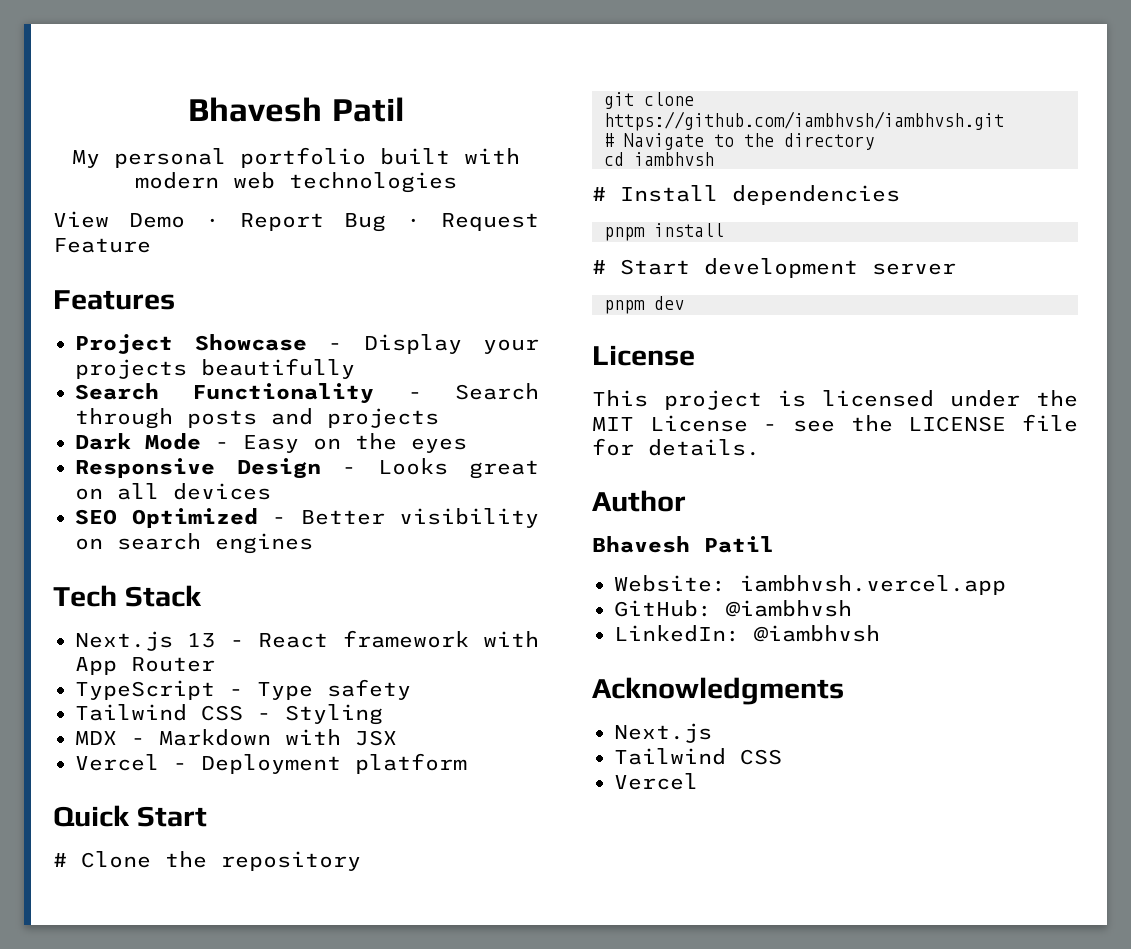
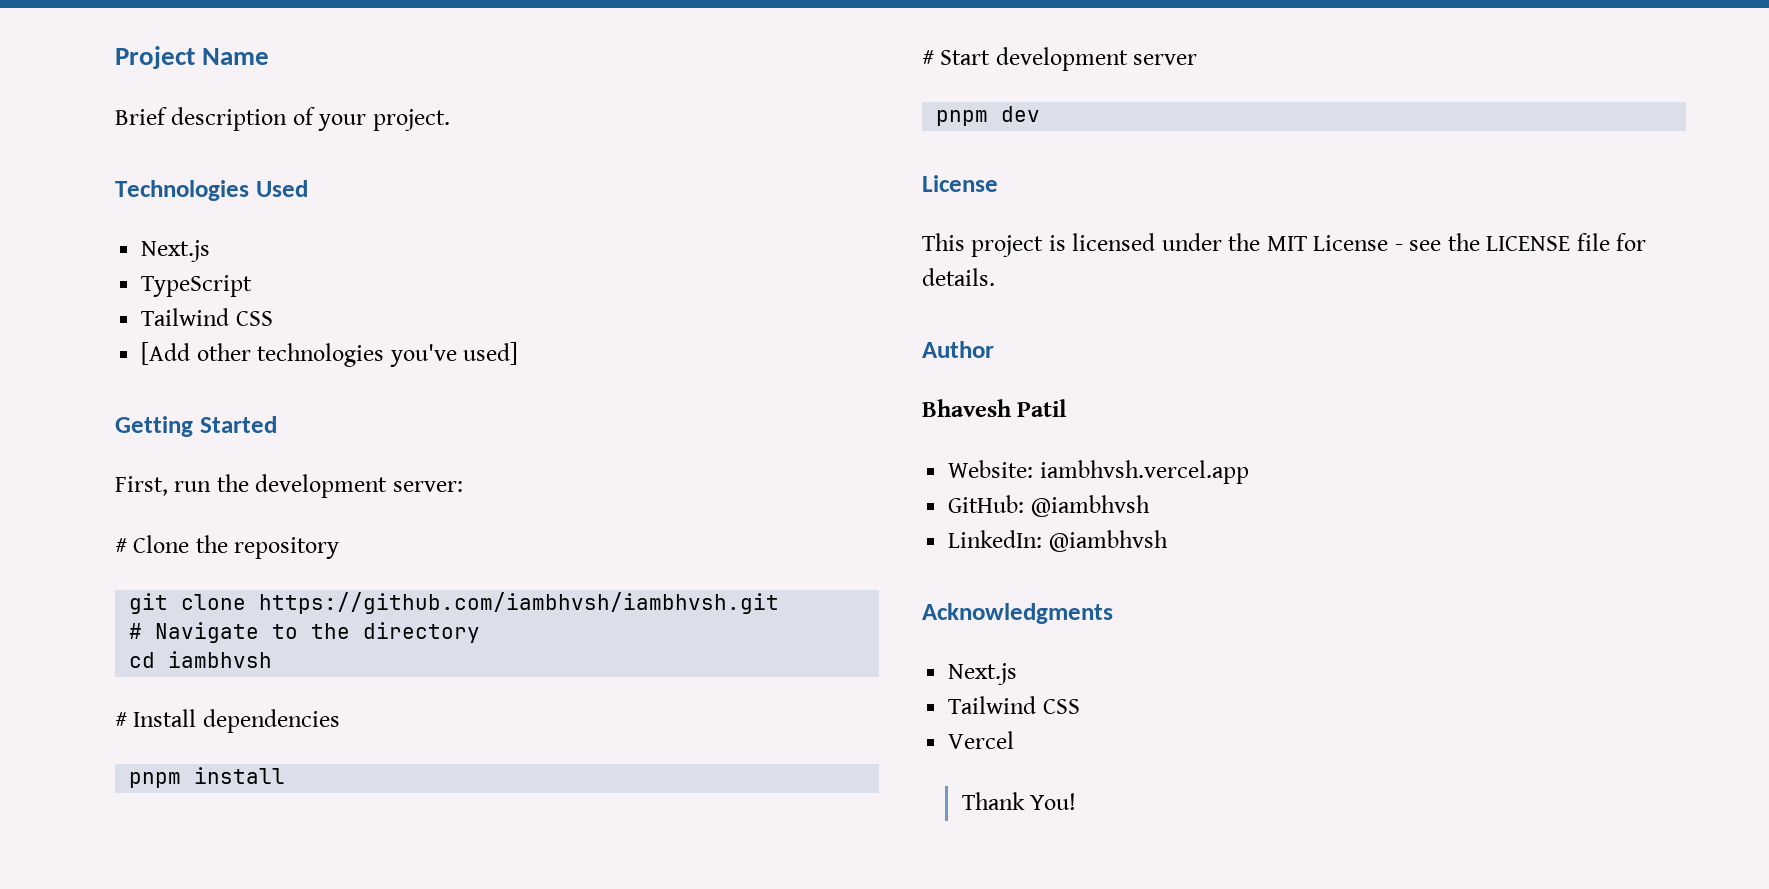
[188,97,404,122] [72,147,520,168] [135,172,457,193] [53,211,539,232] [53,238,151,253] [53,290,175,310] [75,334,539,354] [75,358,355,379] [75,383,539,404] [75,408,439,429] [75,433,467,453] [75,458,539,479] [75,483,271,500] [75,508,539,528] [75,533,313,554] [53,585,202,607] [75,630,539,651] [75,657,215,675] [75,679,411,700] [75,704,383,725] [75,729,397,746] [75,753,467,774] [53,805,207,827] Bhavesh Patil // My personal portfolio built with modern web technologies // View Demo · Report Bug · Request Feature // Features // Project Showcase - Display your projects beautifully // Search Functionality - Search through posts and projects // Dark Mode - Easy on the eyes // Responsive Design - Looks great on all devices // SEO Optimized - Better visibility on search engines // Tech Stack // Next.js 13 - React framework with App Router // TypeScript - Type safety // Tailwind CSS - Styling // MDX - Markdown with JSX // Vercel - Deployment platform // Quick Start -> [115,46,270,69] [115,107,450,131] [115,180,308,201] [141,240,211,262] [141,275,253,297] [141,308,273,326] [141,342,519,367] [115,416,277,437] [115,474,463,498] Project Name // Brief description of your project. // Technologies Used // Next.js // TypeScript // Tailwind CSS // [Add other technologies you've used] // Getting Started // First, run the development server:
(698, 781) none -> [961,792,1077,810] // Thank You!

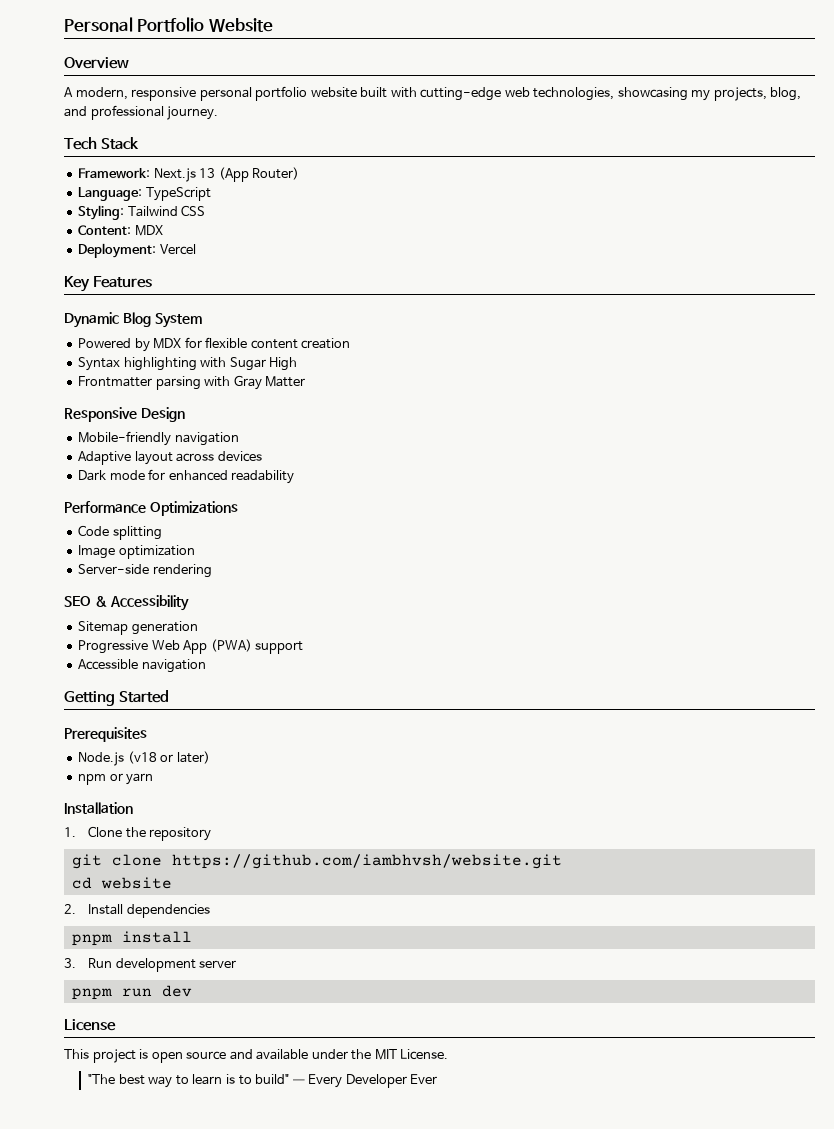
[115,46,270,69] [115,107,450,131] [115,180,308,201] [141,240,211,262] Project Name // Brief description of your project. // Technologies Used // Next.js // -> [64,17,273,32] [64,57,129,69] [64,86,802,101] [64,105,219,120] [64,137,140,150] [78,167,300,182] [78,187,143,201] Personal Portfolio Website // Overview // A modern, responsive personal portfolio website built with cutting-edge web technologies, showcasing my projects, blog, and professional journey. // Tech Stack // Framework: Next.js 13 (App Router) // Language:
[141,308,273,326] [141,342,519,367] [115,416,277,437] [115,474,463,498] [115,538,127,553] Tailwind CSS // [Add other technologies you've used] // Getting Started // First, run the development server: // # -> [78,205,206,220] [78,225,163,236] [78,243,196,258] [64,276,153,292] [64,312,202,328] [78,337,351,352] [78,357,298,371] [78,375,306,390] [64,407,185,422] [78,431,239,446] [78,451,262,465] [78,469,295,484] [64,501,238,516] [78,525,162,540] [78,545,195,559] [78,564,212,578] [64,595,189,611] [78,621,198,635] [78,639,304,654] [78,659,206,673] [64,690,170,706] [64,727,147,742] [78,751,210,766] [78,773,154,785] [64,802,133,814] [64,827,76,837] Styling: Tailwind CSS // Content: MDX // Deployment: Vercel // Key Features // Dynamic Blog System // Powered by MDX for flexible content creation // Syntax highlighting with Sugar High // Frontmatter parsing with Gray Matter // Responsive Design // Mobile-friendly navigation // Adaptive layout across devices // Dark mode for enhanced readability // Performance Optimizations // Code splitting // Image optimization // Server-side rendering // SEO & Accessibility // Sitemap generation // Progressive Web App (PWA) support // Accessible navigation // Getting Started // Prerequisites // Node.js (v18 or later) // npm or yarn // Installation // 1.
[259,592,780,614] [129,622,481,643] https://github.com/iambhvsh/iambhvsh.git // # Navigate to the directory -> [171,854,562,869] https://github.com/iambhvsh/website.git
[168,651,273,668] [115,712,127,727] iambhvsh // # -> [100,877,172,889] [64,904,76,914] website // 2.
[922,50,991,65] # Start -> [64,958,113,968] 3. Run
(989, 118) none -> [121,988,152,997] run
[1072,233,1647,251] [922,268,995,286] [922,341,994,358] [922,399,1068,417] [948,460,1249,484] [948,495,1150,517] [948,530,1168,552] [922,603,1113,624] [948,663,1018,685] [948,696,1080,714] [948,731,1015,749] [961,792,1077,810] licensed under the MIT License - see the LICENSE file for details. // Author // Bhavesh Patil // Website: iambhvsh.vercel.app // GitHub: @iambhvsh // LinkedIn: @iambhvsh // Acknowledgments // Next.js // Tailwind CSS // Vercel // Thank You! -> [151,1049,449,1063] [88,1074,438,1088] open source and available under the MIT License. // "The best way to learn is to build" — Every Developer Ever

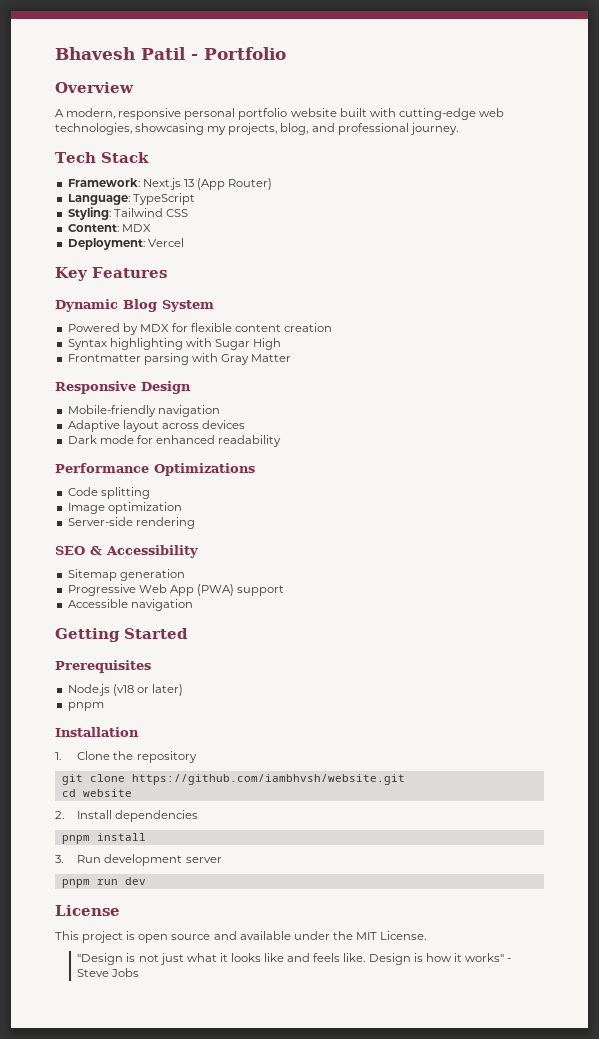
[64,17,133,32] Personal -> [55,47,198,60] Bhavesh Patil -
[208,18,273,32] Website -> (286, 53) none
[78,773,154,785] npm or yarn -> [67,702,104,711] pnpm
[88,1074,438,1088] "The best way to learn is to build" — Every Developer Ever -> [77,953,512,965] [77,968,140,977] "Design is not just what it looks like and feels like. Design is how it works" - Steve Jobs

